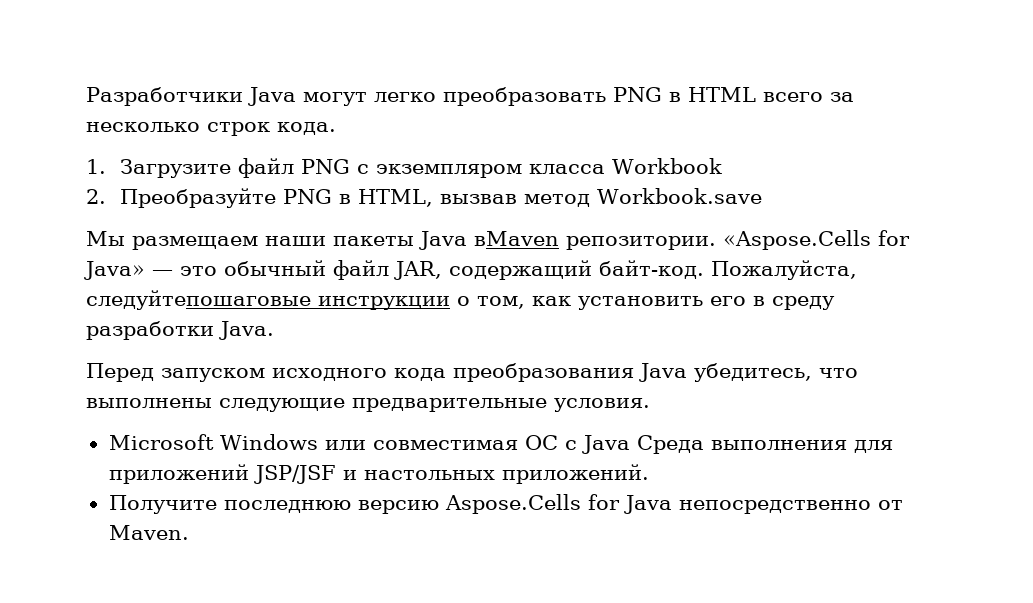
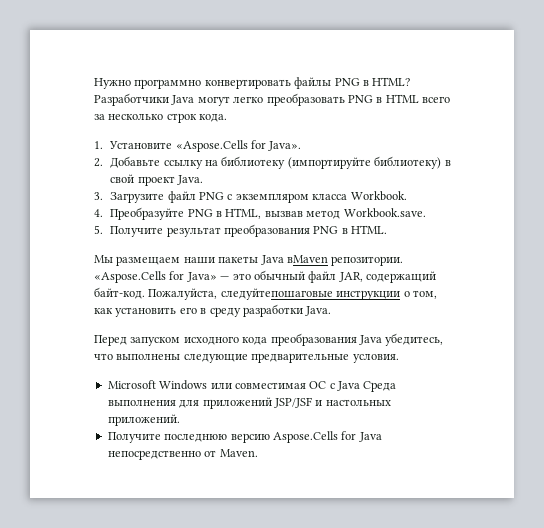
(86, 96) none -> [94,77,411,89] Нужно программно конвертировать файлы PNG в HTML?
(106, 166) none -> [109,140,302,152] [94,156,451,169] [110,174,204,186] [94,192,103,200] Установите «Aspose.Cells for Java». // 2. Добавьте ссылку на библиотеку (импортируйте библиотеку) в свой проект Java. // 3.
[612,158,723,174] [86,189,106,204] Workbook // 2. -> [350,191,407,201] [94,209,103,217] Workbook. // 4.
[597,188,763,204] Workbook.save -> [343,208,426,218] [94,224,388,237] Workbook.save. // 5. Получите результат преобразования PNG в HTML.

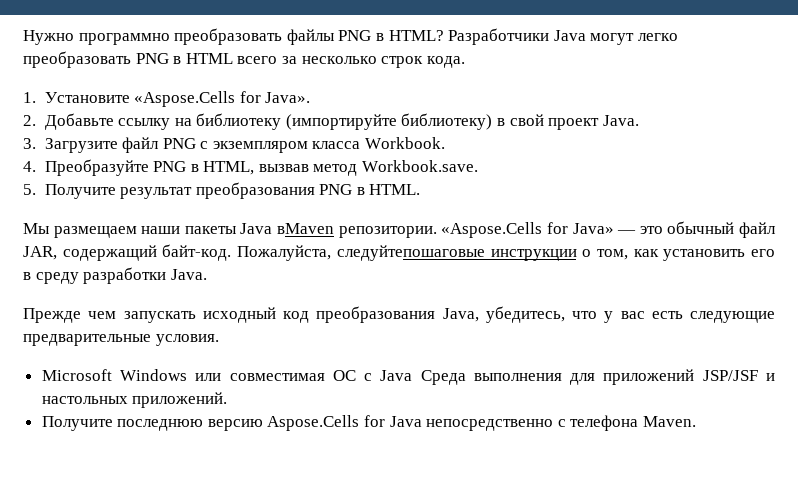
[204,79,291,89] конвертировать -> [174,28,283,45] преобразовать
[94,333,444,346] [94,353,181,360] Перед запуском исходного кода преобразования Java убедитесь, что выполнены -> [23,306,683,323] Прежде чем запускать исходный код преобразования Java, убедитесь, что у вас есть
[204,450,217,457] от -> [557,415,639,431] с телефона

